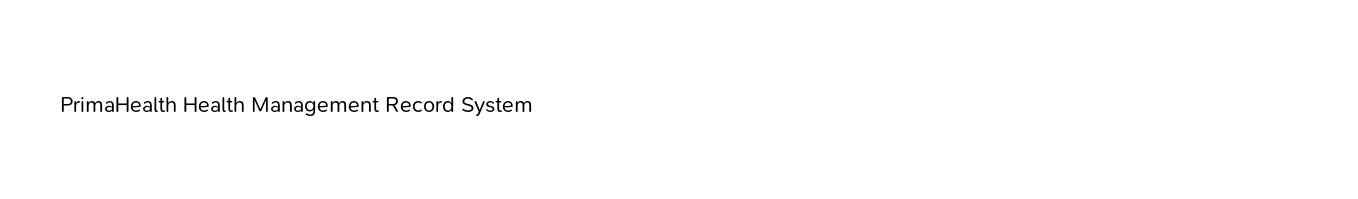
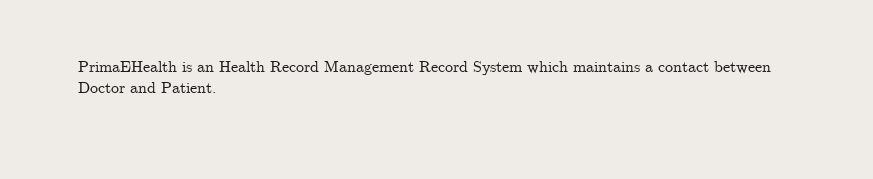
[60,97,533,117] PrimaHealth Health Management Record System -> [78,60,771,75] [78,82,216,93] PrimaEHealth is an Health Record Management Record System which maintains a contact between Doctor and Patient.

